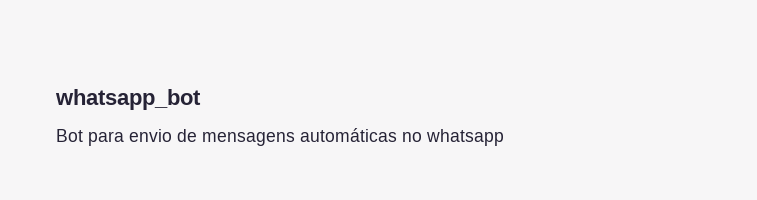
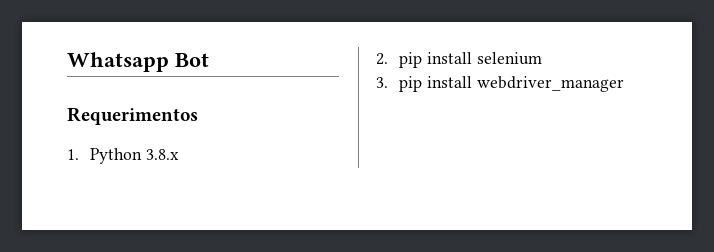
[55,89,201,110] [56,128,504,146] whatsapp_bot // Bot para envio de mensagens automáticas no whatsapp -> [67,52,209,72] [67,107,198,125] [67,148,180,164] [376,52,542,68] [376,76,624,92] Whatsapp Bot // Requerimentos // 1. Python 3.8.x // 2. pip install selenium // 3. pip install webdriver_manager

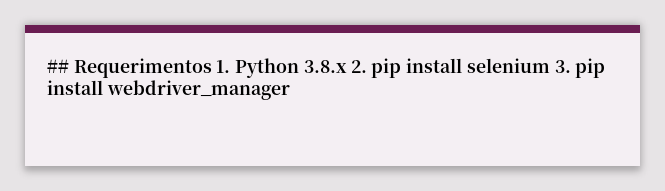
[67,52,209,72] Whatsapp Bot // -> [47,59,69,73] ##
(198, 116) // -> (212, 68) none
(180, 154) // -> (347, 66) none
(542, 58) // -> (550, 65) none

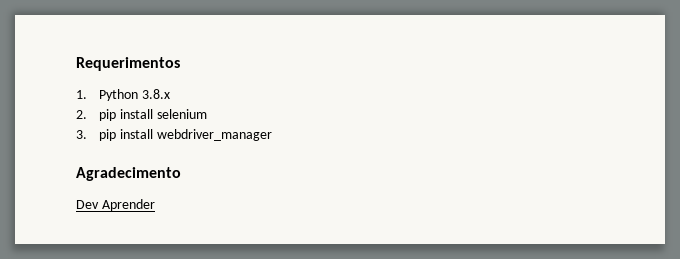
[47,59,69,73] ## -> (76, 64) none
(212, 68) none -> (180, 64) //
(347, 66) none -> (170, 94) //
(550, 65) none -> (207, 114) //
(290, 90) none -> [76,167,181,181] [76,199,155,211] // Agradecimento // Dev Aprender

